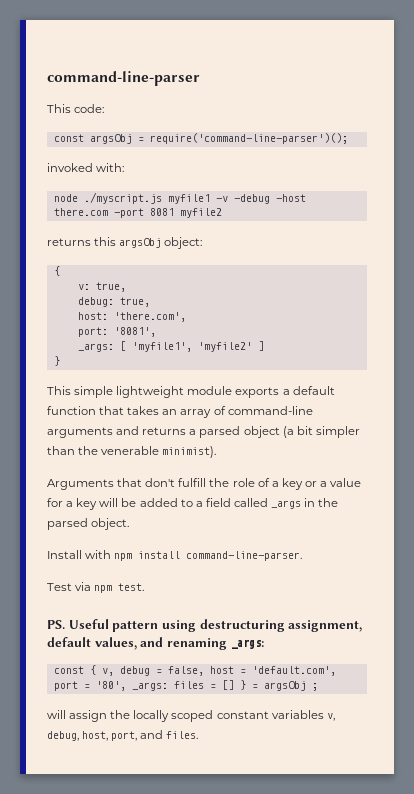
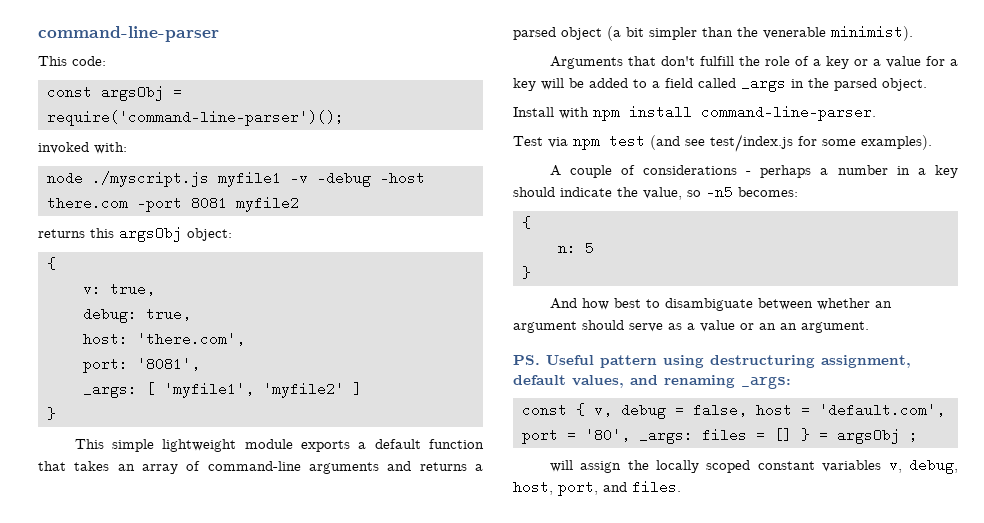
[118,583,145,591] test. -> [609,134,932,152] [549,165,958,178] [513,185,798,200] [521,216,531,229] [557,241,594,255] [521,266,531,279] [549,298,892,311] [513,320,869,333] test (and see test/index.js for some examples). // A couple of considerations - perhaps a number in a key should indicate the value, so -n5 becomes: // { // n: 5 // } // And how best to disambiguate between whether an argument should serve as a value or an an argument.

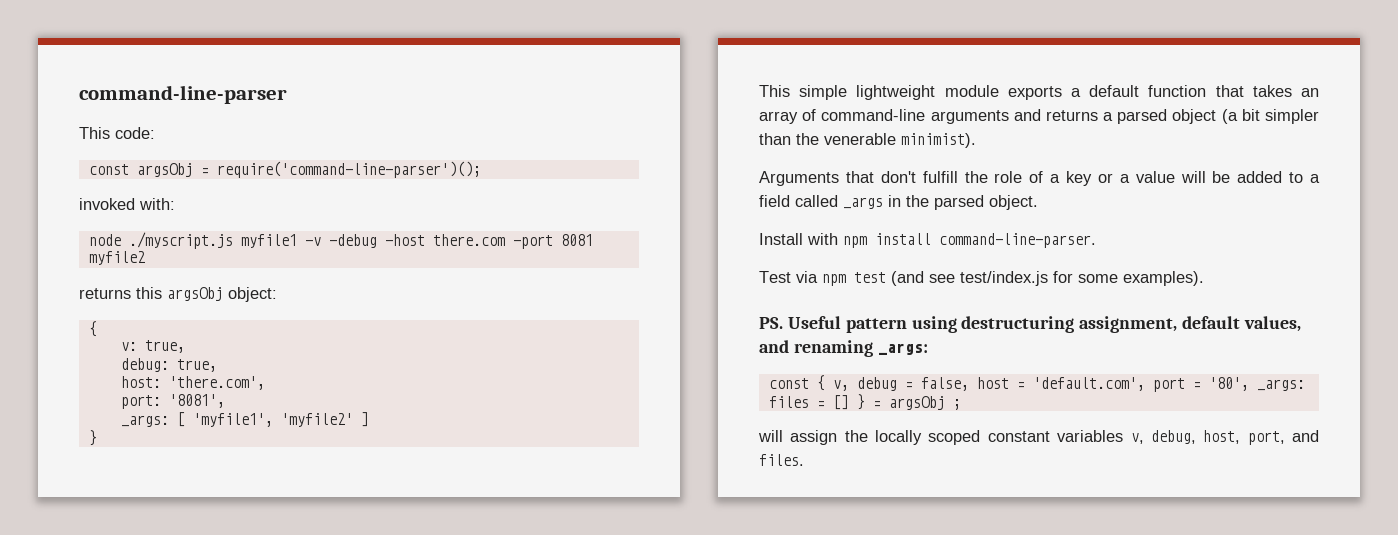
[925,56,958,66] [513,78,536,91] for a key -> (1175, 177) none
[549,165,958,178] [513,185,798,200] [521,216,531,229] [557,241,594,255] [521,266,531,279] [549,298,892,311] [513,320,869,333] // A couple of considerations - perhaps a number in a key should indicate the value, so -n5 becomes: // { // n: 5 // } // And how best to disambiguate between whether an argument should serve as a value or an an argument. -> (1204, 278) none

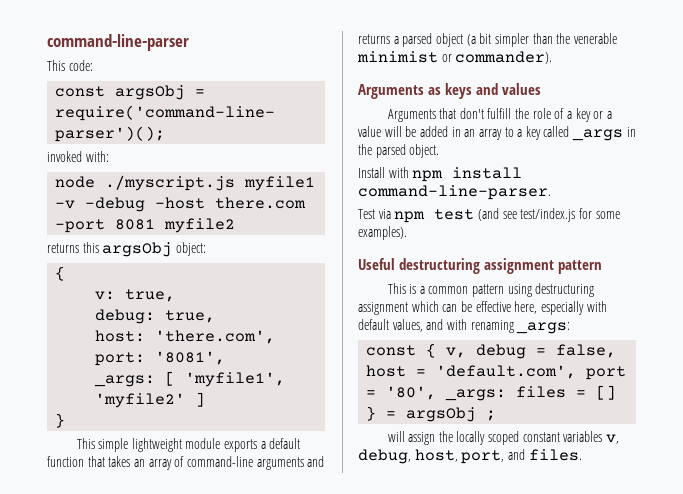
[901,133,976,148] minimist). -> [357,51,553,64] [358,83,541,99] minimist or commander). // Arguments as keys and values
(1283, 177) none -> [451,127,502,140] in an array
[759,195,790,207] field -> [525,126,541,140] key
[759,316,1178,333] PS. Useful pattern using destructuring assignment, -> [358,258,602,274] [387,283,595,297] [358,301,607,315] Useful destructuring assignment pattern // This is a common pattern using destructuring assignment which can be effective here, especially with
(789, 346) none -> [446,319,467,330] with

